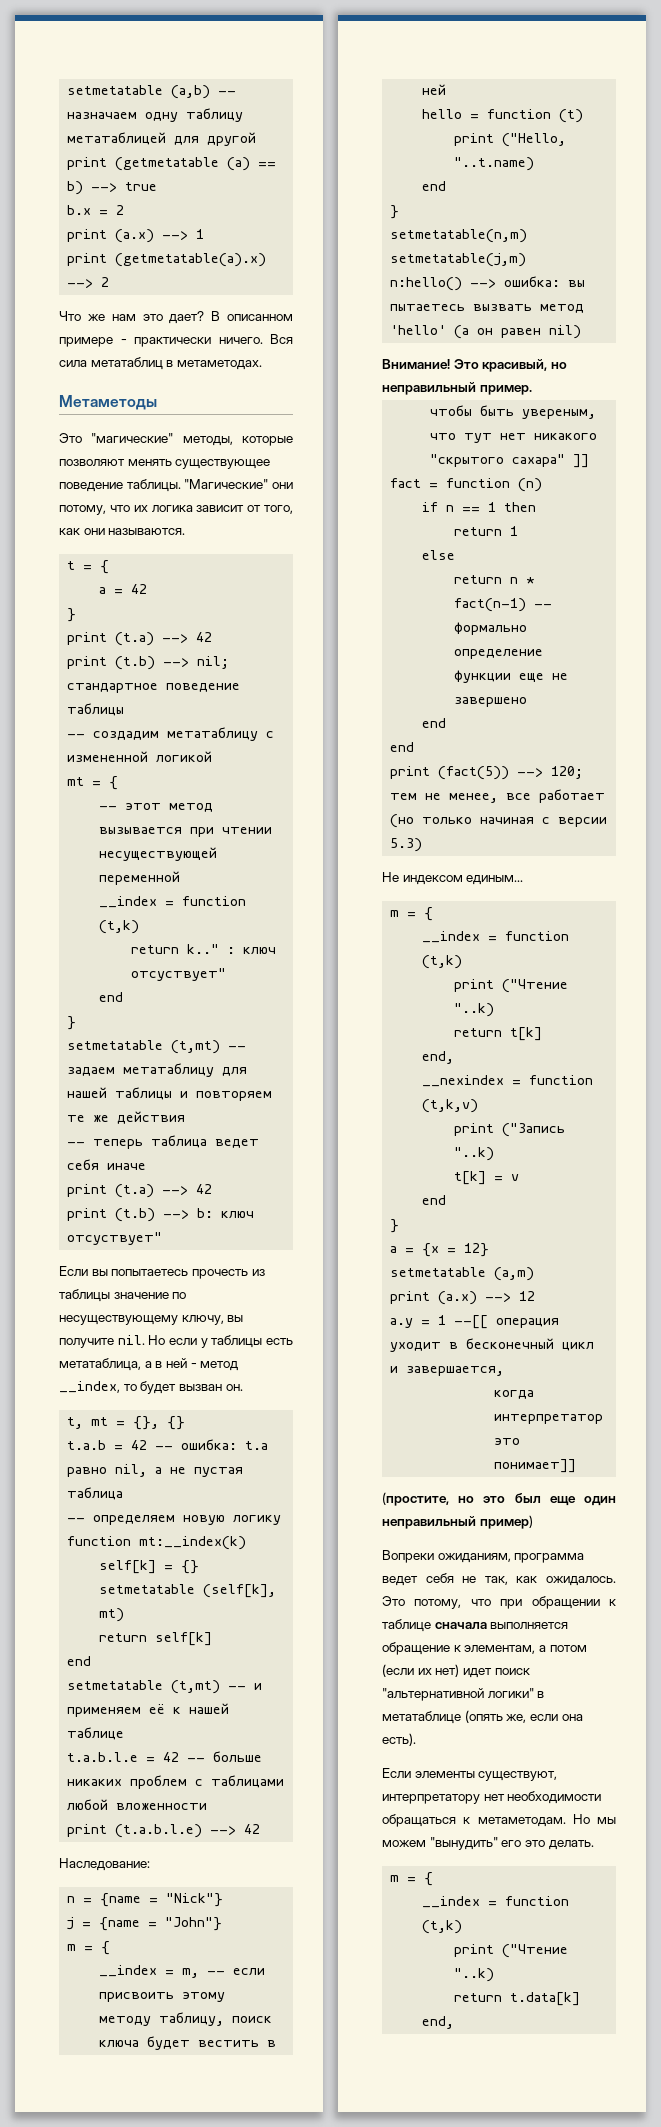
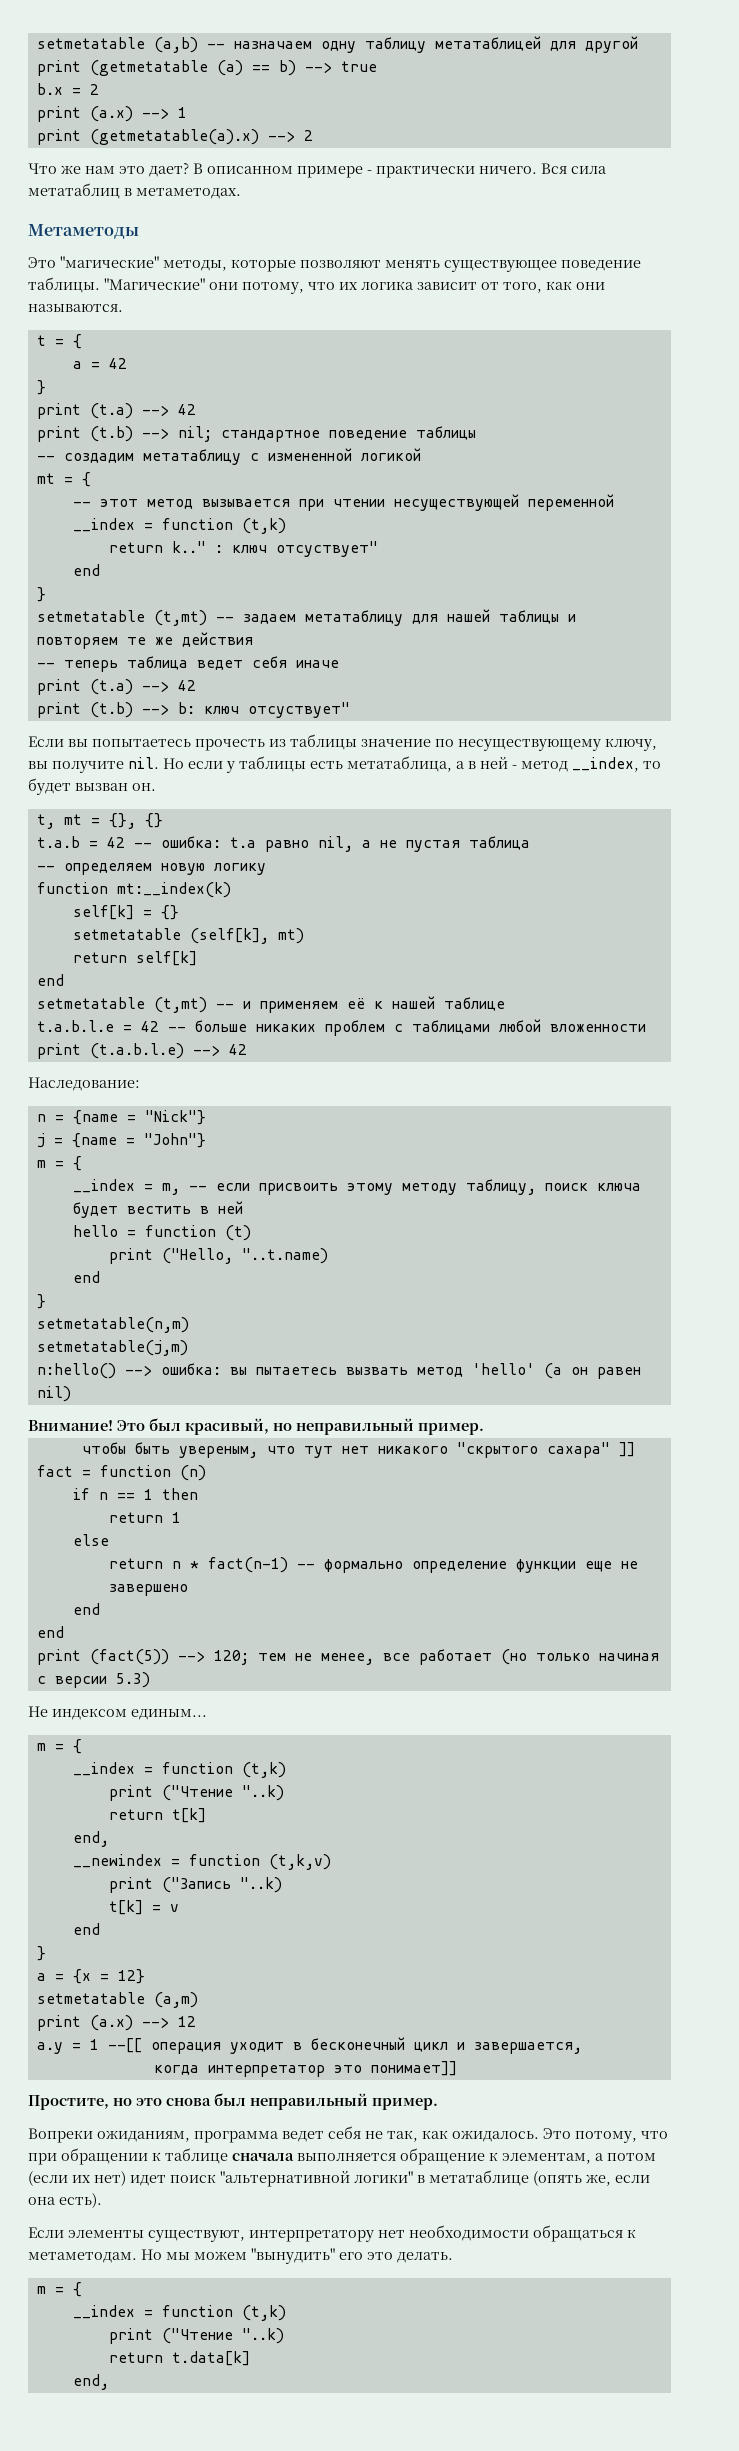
(479, 364) none -> [149,1418,181,1431] был
[422,1075,505,1087] __nexindex -> [72,1854,162,1868] __newindex
[382,1492,449,1506] (простите, -> [28,2095,109,2110] Простите,
[514,1493,616,1506] [382,1515,533,1529] был еще один неправильный пример) -> [166,2093,438,2110] снова был неправильный пример.

